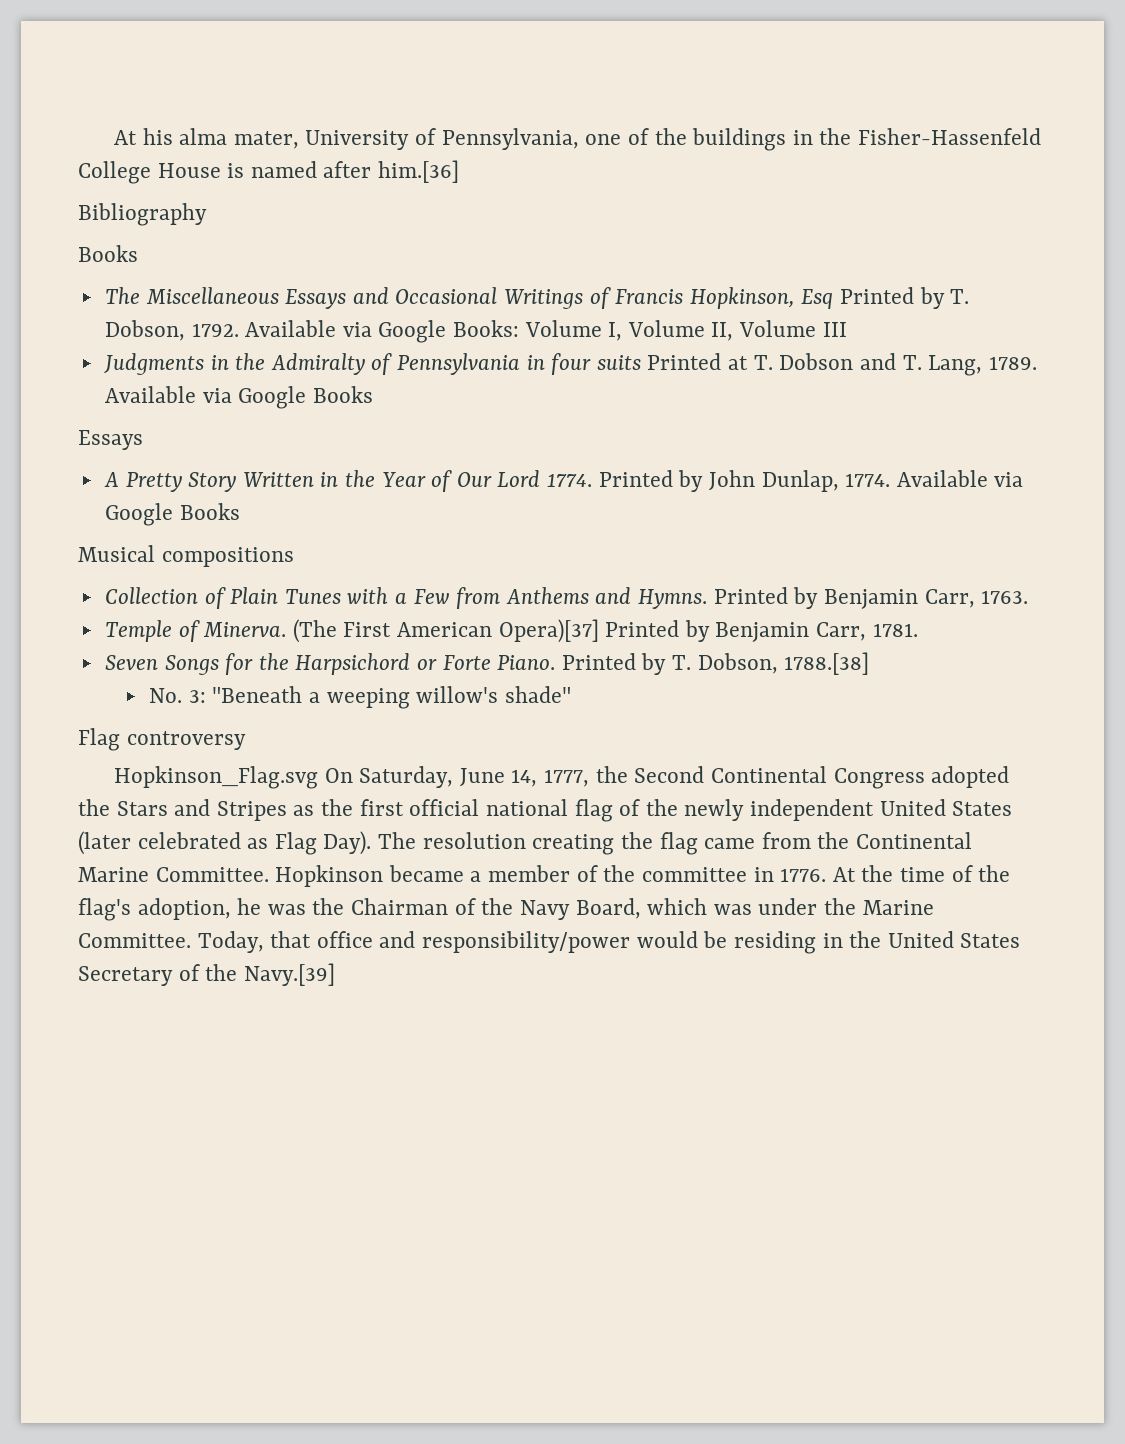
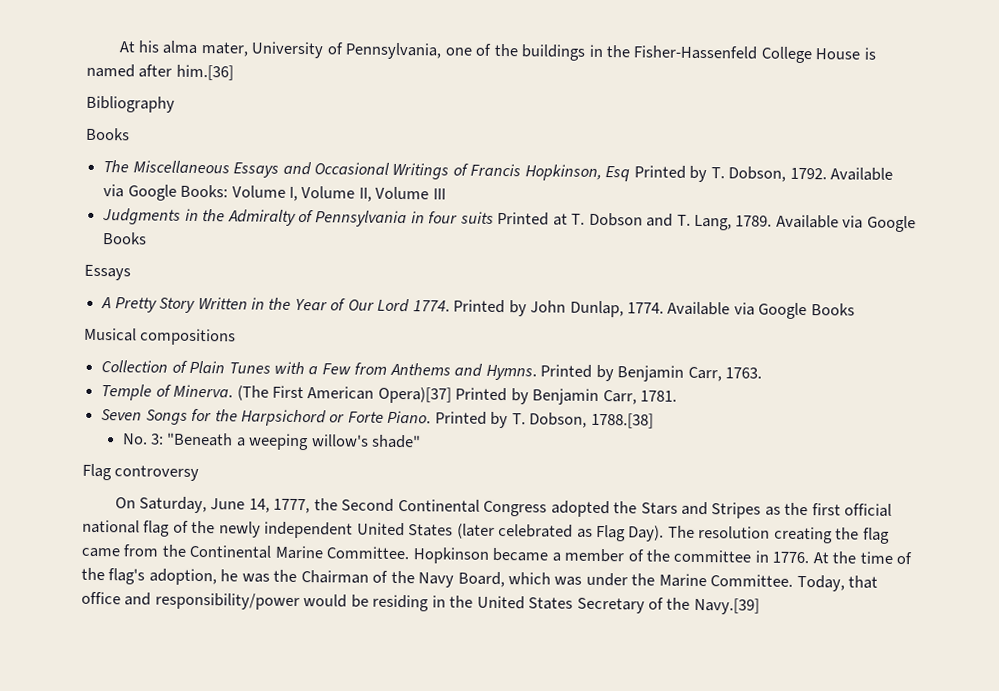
[114,766,319,789] Hopkinson_Flag.svg -> (200, 473) none

